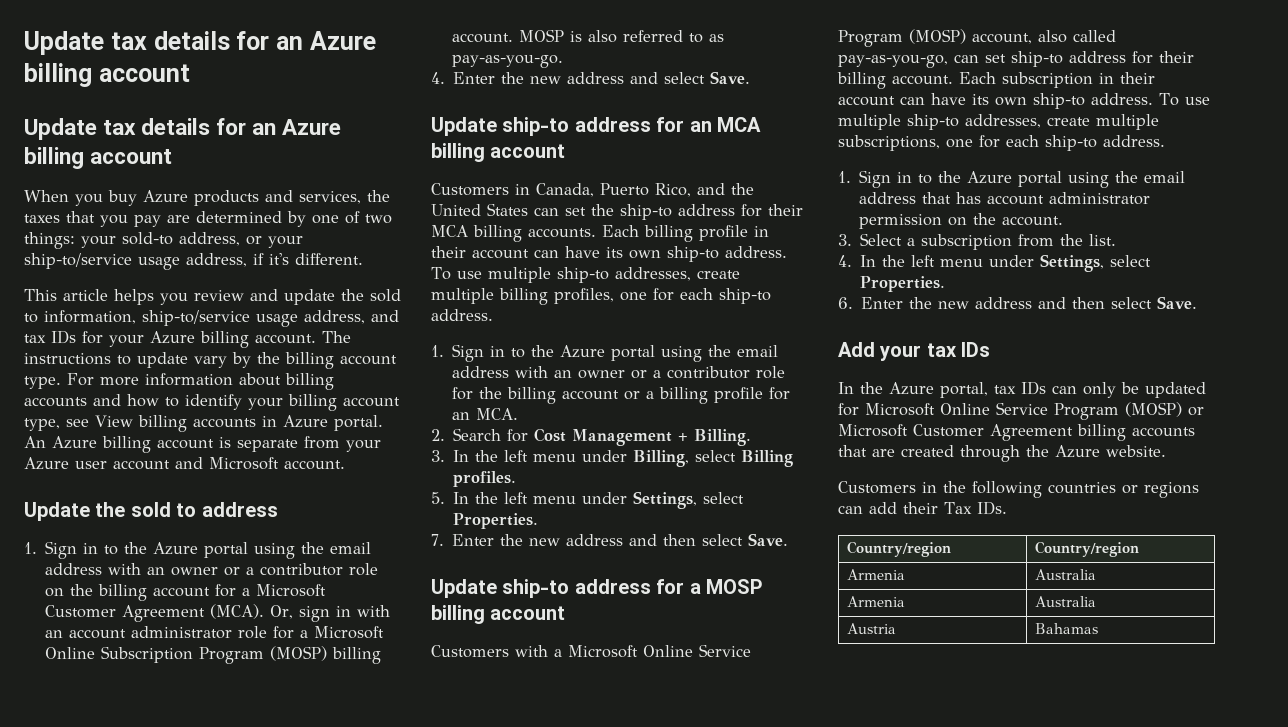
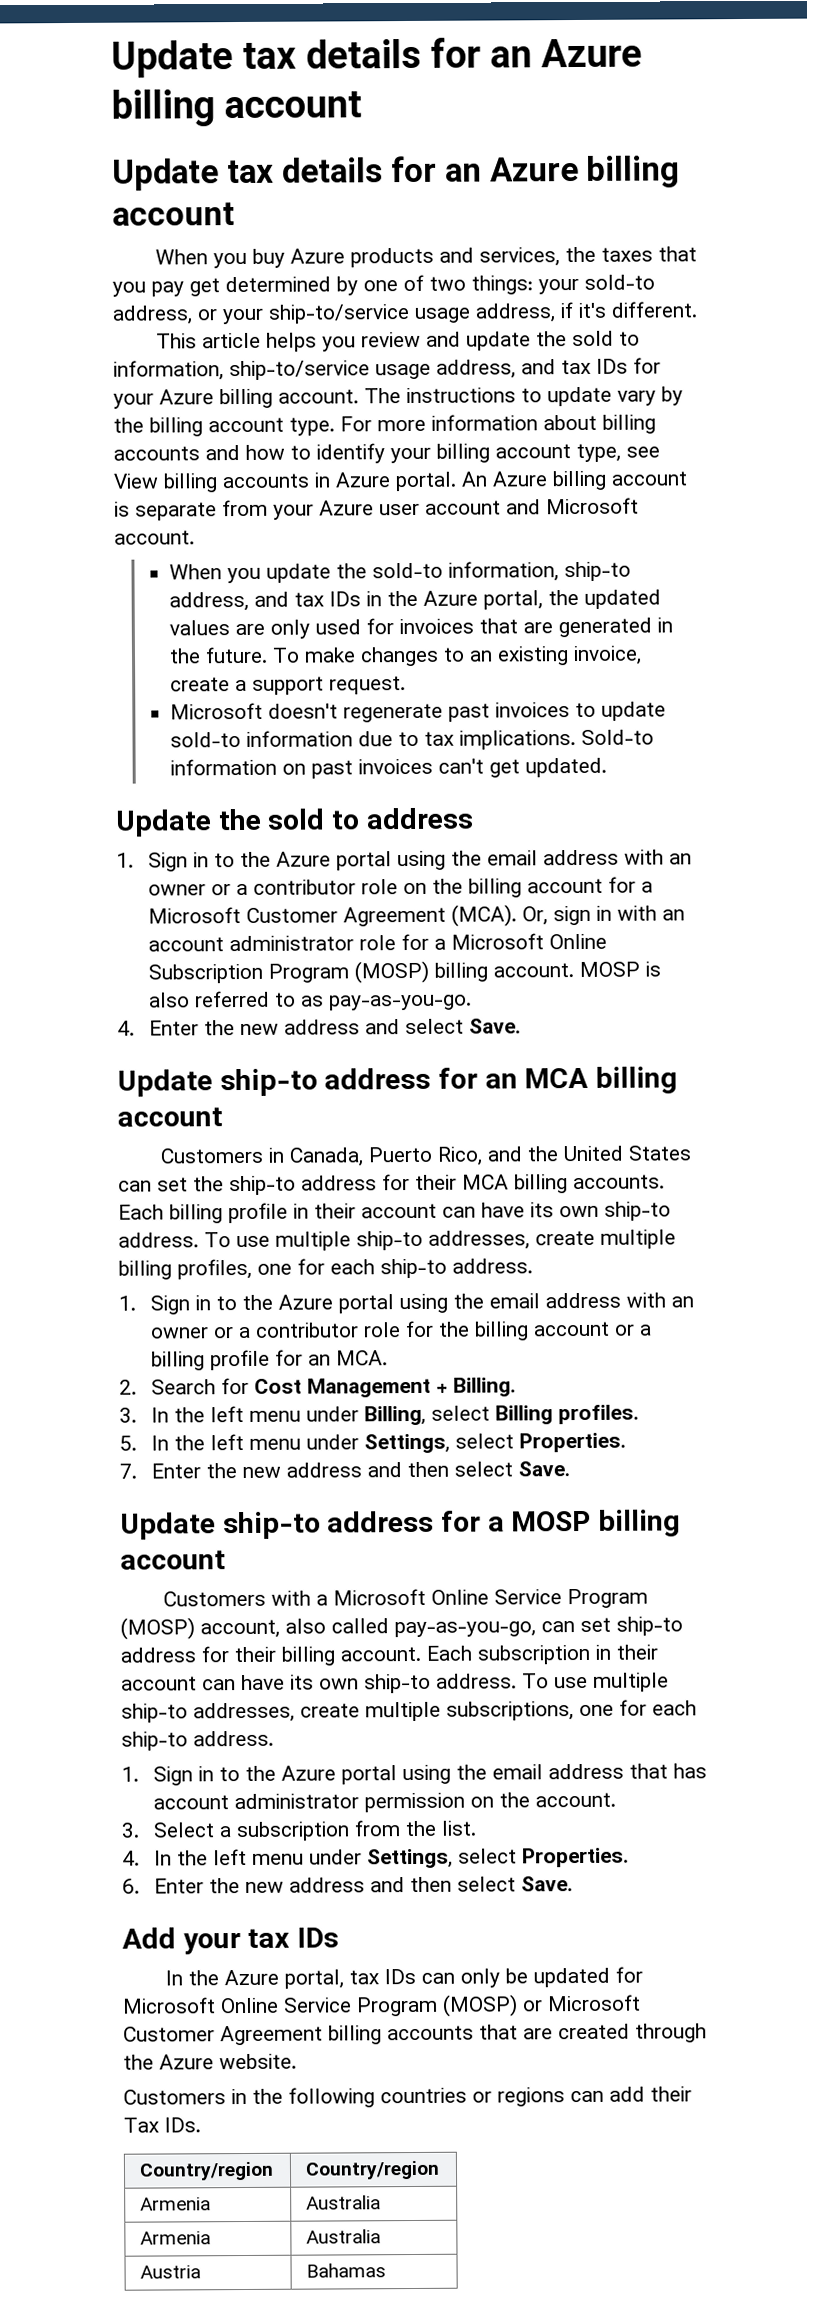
[167,215,190,223] are -> [189,278,220,297] get
(345, 465) none -> [168,561,631,584] [168,589,661,612] [168,617,673,639] [168,645,642,667] [169,676,406,695] [169,701,666,723] [169,729,654,750] [169,757,607,779] // When you update the sold-to information, ship-to address, and tax IDs in the Azure portal, the updated values are only used for invoices that are generated in the future. To make changes to an existing invoice, create a support request. // Microsoft doesn't regenerate past invoices to update sold-to information due to tax implications. Sold-to information on past invoices can't get updated.

